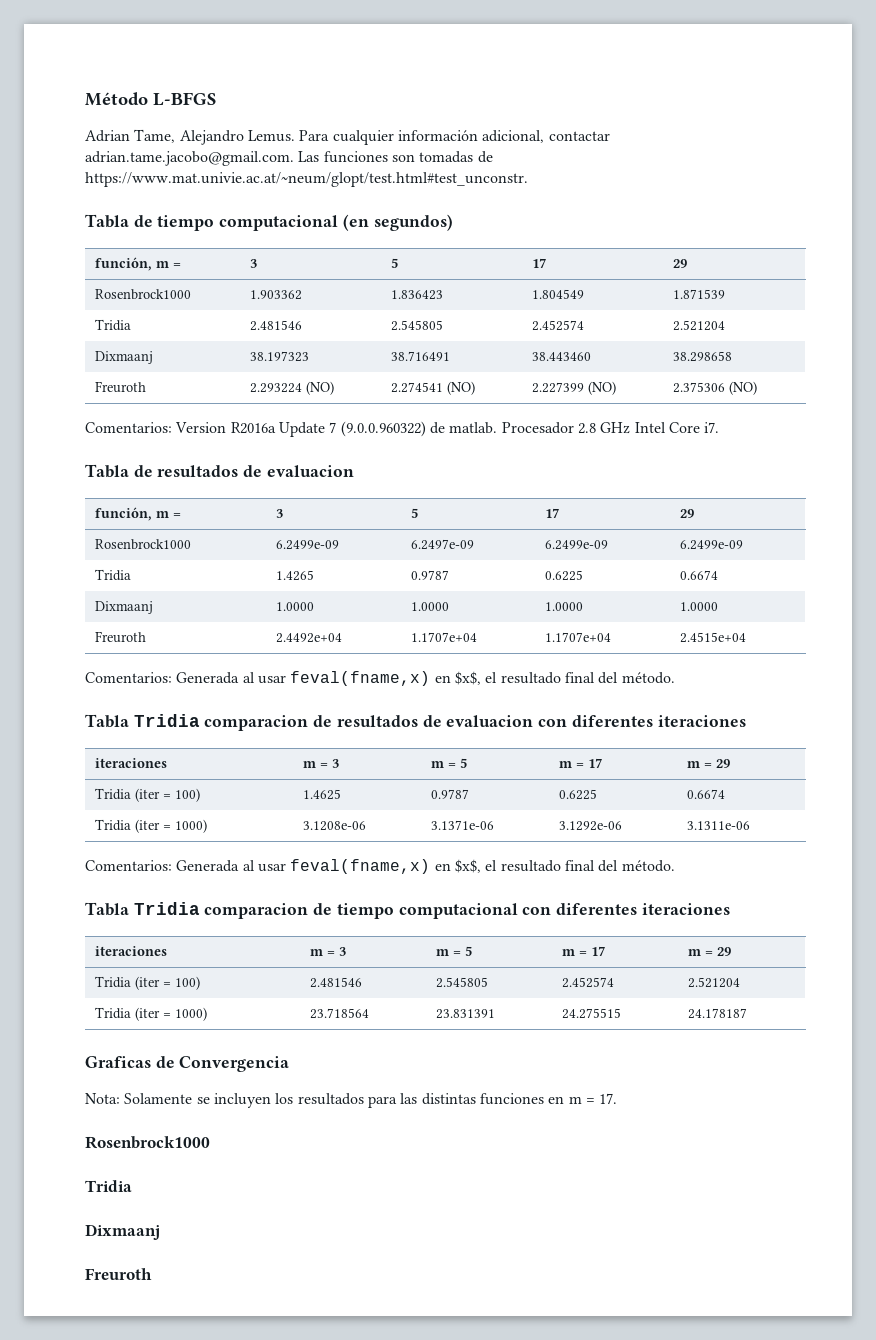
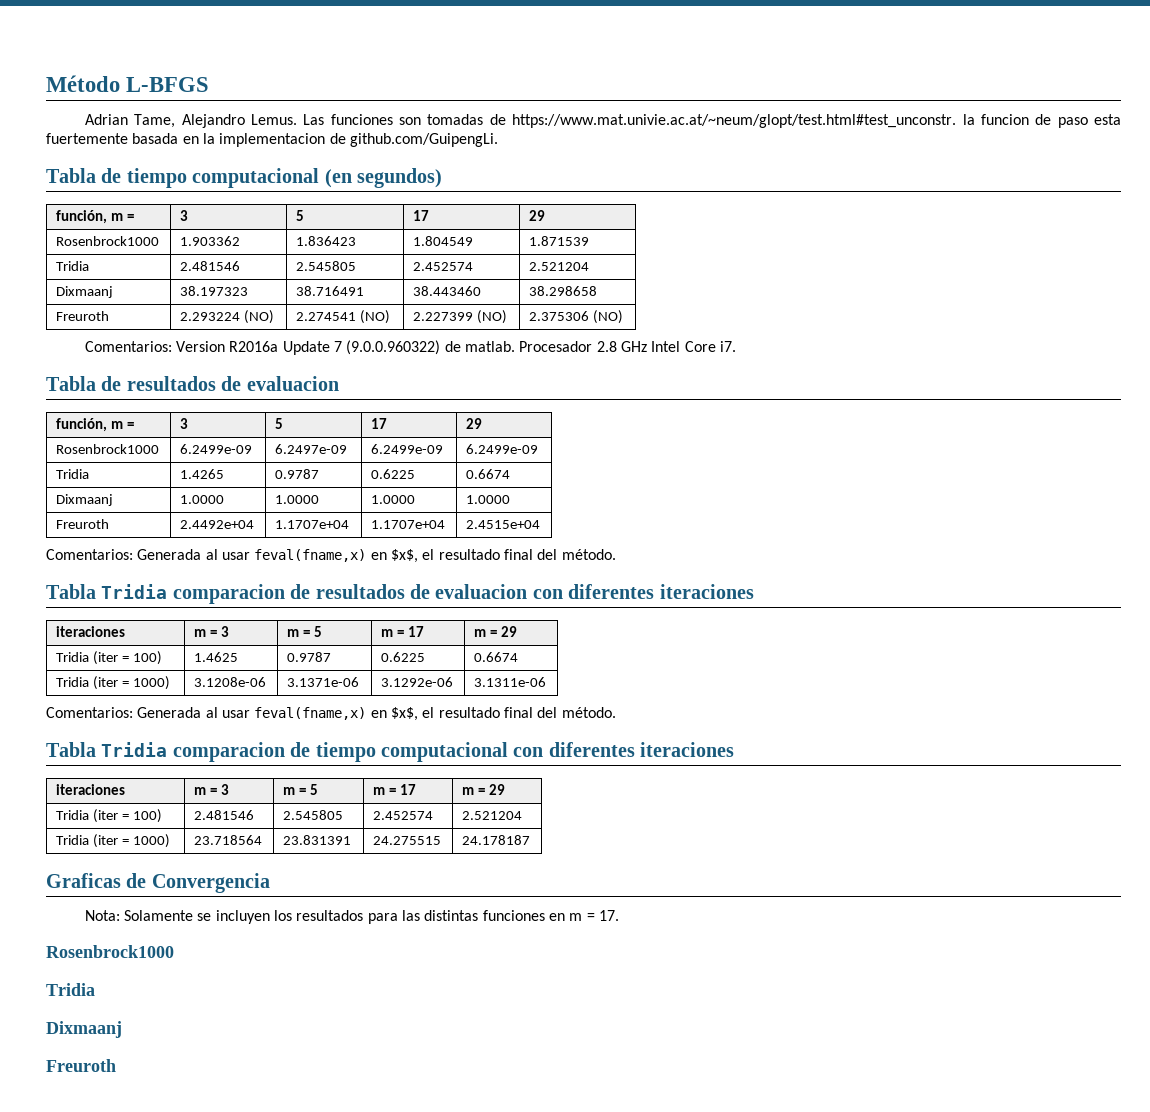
[299,130,610,145] [85,151,294,166] Para cualquier información adicional, contactar adrian.tame.jacobo@gmail.com. -> (297, 119) none
(528, 179) none -> [962,114,1121,128] [46,133,498,147] la funcion de paso esta fuertemente basada en la implementacion de github.com/GuipengLi.

